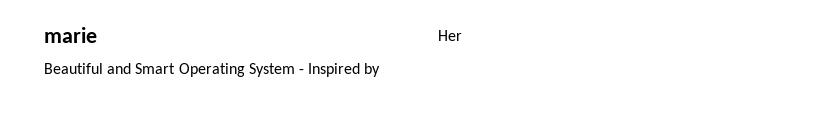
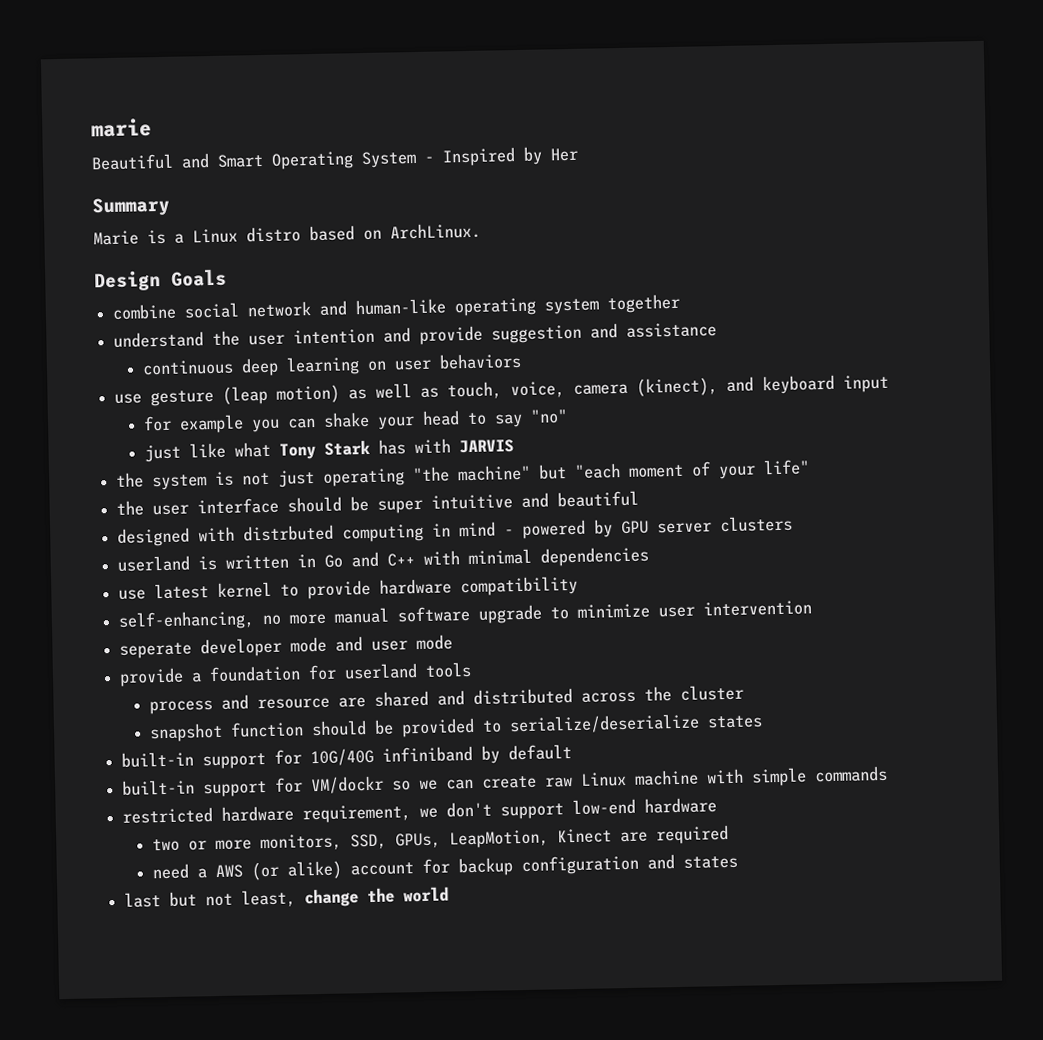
(462, 35) none -> [92,196,170,217] [93,222,481,246] [94,268,227,292] [112,293,681,320] [113,322,718,348] [142,352,523,377] [114,374,890,407] [143,409,569,434] [144,438,515,463] [116,459,811,491] [116,490,640,516] [117,515,794,547] [117,546,650,572] [118,575,579,600] [118,600,813,631] [119,634,454,659] [119,661,473,687] [149,684,745,715] [149,713,764,743] [121,744,573,770] [122,765,889,798] [122,797,718,824] [152,825,730,852] [152,854,739,881] [124,886,450,908] // Summary // Marie is a Linux distro based on ArchLinux. // Design Goals // combine social network and human-like operating system together // understand the user intention and provide suggestion and assistance // continuous deep learning on user behaviors // use gesture (leap motion) as well as touch, voice, camera (kinect), and keyboard input // for example you can shake your head to say "no" // just like what Tony Stark has with JARVIS // the system is not just operating "the machine" but "each moment of your life" // the user interface should be super intuitive and beautiful // designed with distrbuted computing in mind - powered by GPU server clusters // userland is written in Go and C++ with minimal dependencies // use latest kernel to provide hardware compatibility // self-enhancing, no more manual software upgrade to minimize user intervention // seperate developer mode and user mode // provide a foundation for userland tools // process and resource are shared and distributed across the cluster // snapshot function should be provided to serialize/deserialize states // built-in support for 10G/40G infiniband by default // built-in support for VM/dockr so we can create raw Linux machine with simple commands // restricted hardware requirement, we don't support low-end hardware // two or more monitors, SSD, GPUs, LeapMotion, Kinect are required // need a AWS (or alike) account for backup configuration and states // last but not least, change the world

